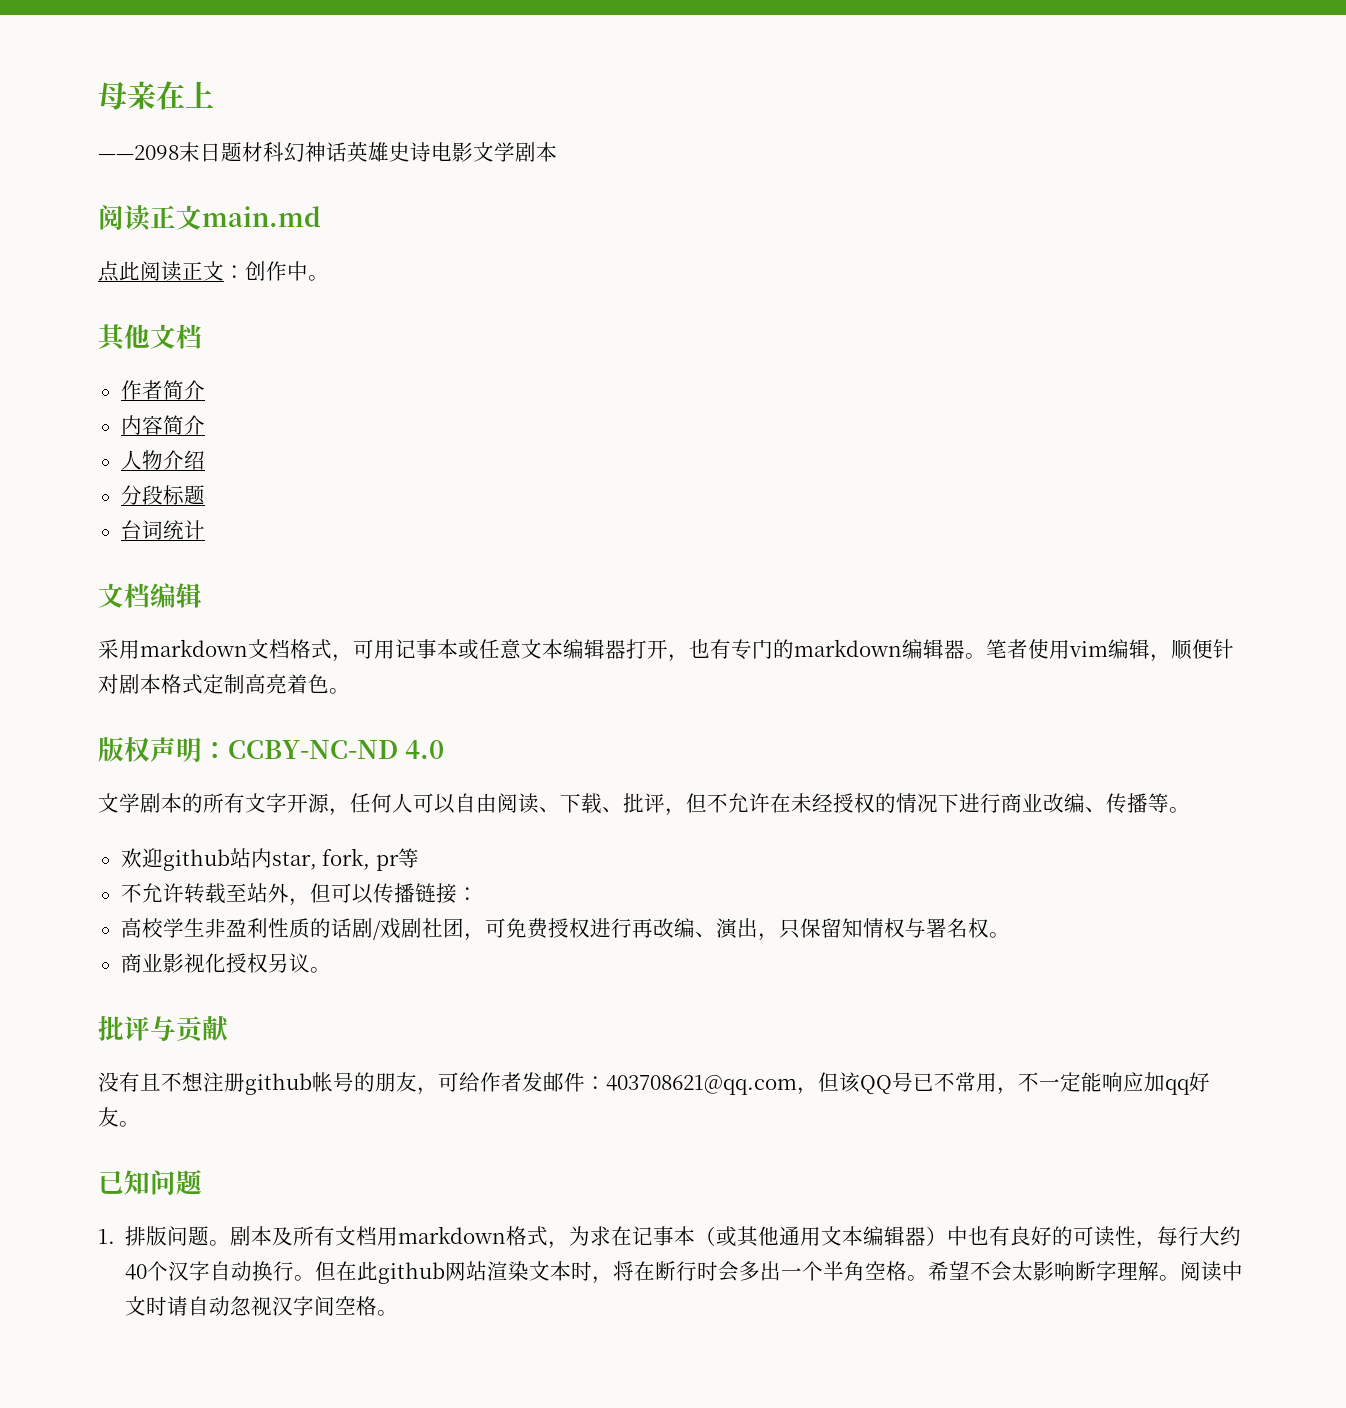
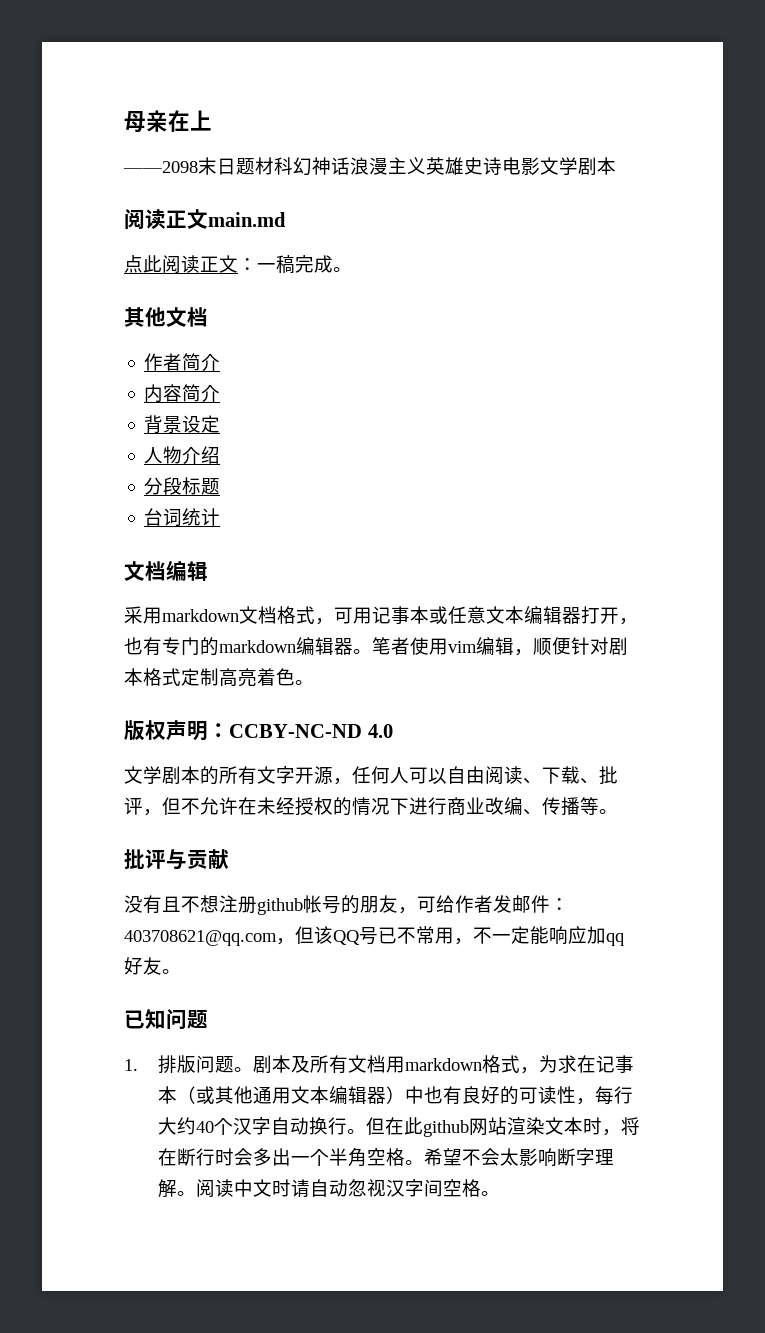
(347, 152) none -> [350,157,426,175] 浪漫主义
[245,261,308,281] 创作中 -> [257,255,333,274] 一稿完成
(205, 425) none -> [144,415,221,433] // 背景设定
[120,848,419,871] [120,883,478,906] [120,918,1010,941] [120,953,331,973] // 欢迎github站内star, fork, pr等 // 不允许转载至站外，但可以传播链接： // 高校学生非盈利性质的话剧/戏剧社团，可免费授权进行再改编、演出，只保留知情权与署名权。 // 商业影视化授权另议。 -> (618, 811) none

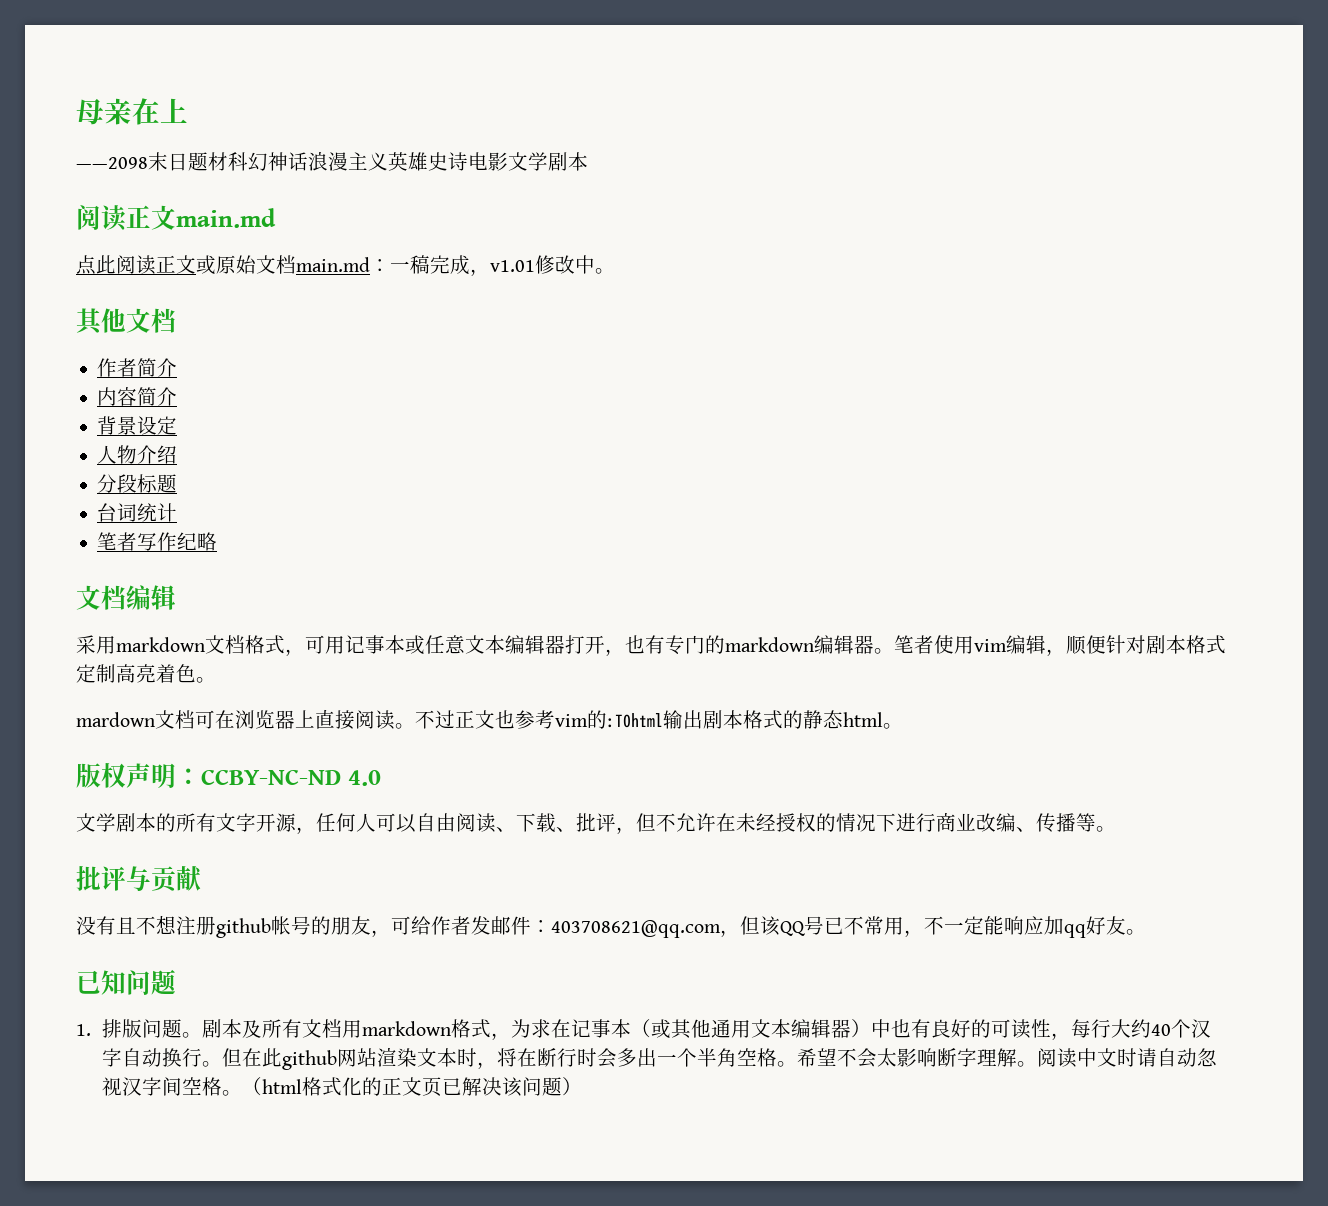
[238,255,333,274] ：一稿完成 -> [196,255,595,276] 或原始文档main.md：一稿完成，v1.01修改中
(221, 517) none -> [97,532,218,551] // 笔者写作纪略
(314, 682) none -> [76,709,903,730] // mardown文档可在浏览器上直接阅读。不过正文也参考vim的:TOhtml输出剧本格式的静态html。
(501, 1193) none -> [242,1077,583,1097] （html格式化的正文页已解决该问题）

